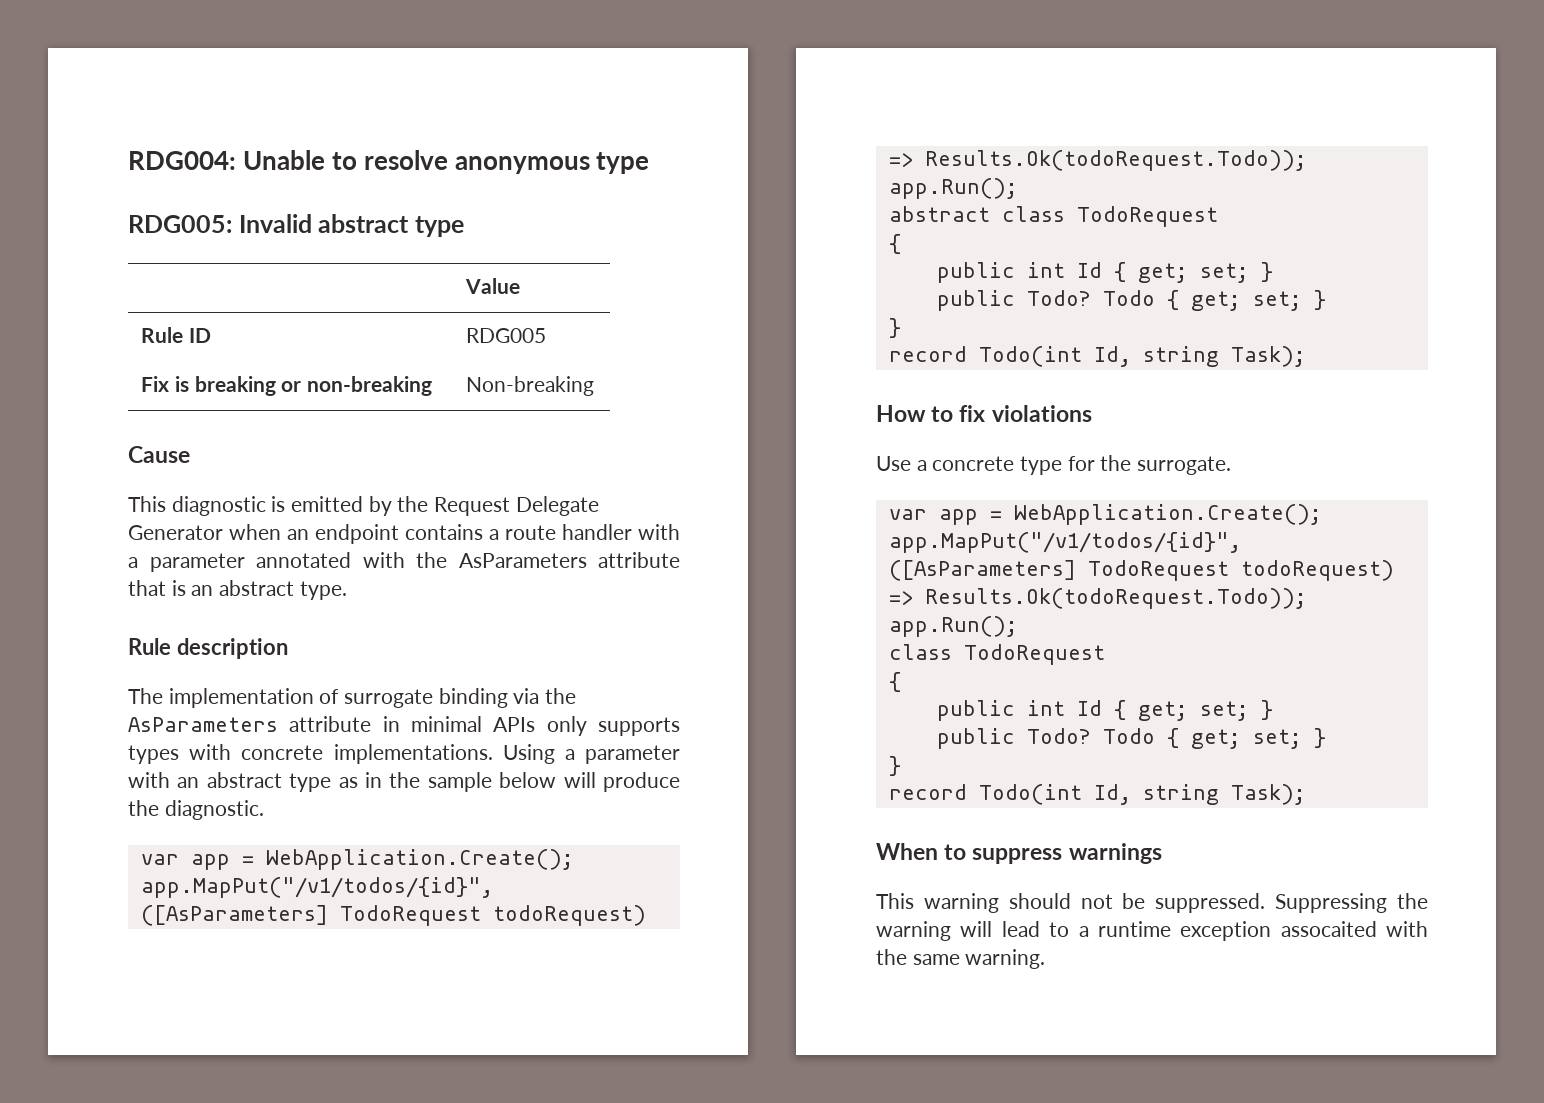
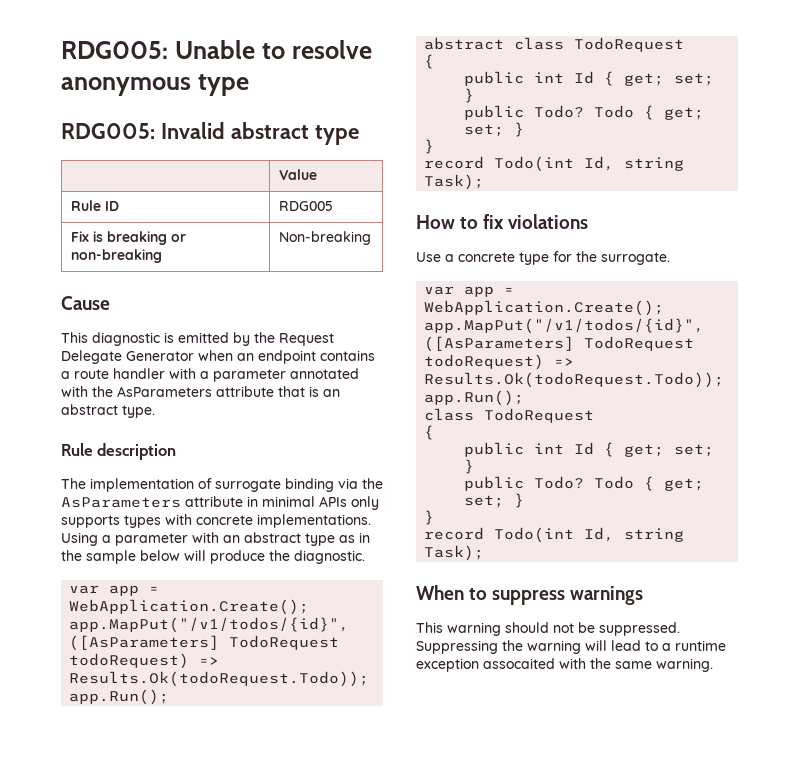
[128,151,236,170] RDG004: -> [61,41,168,59] RDG005:

